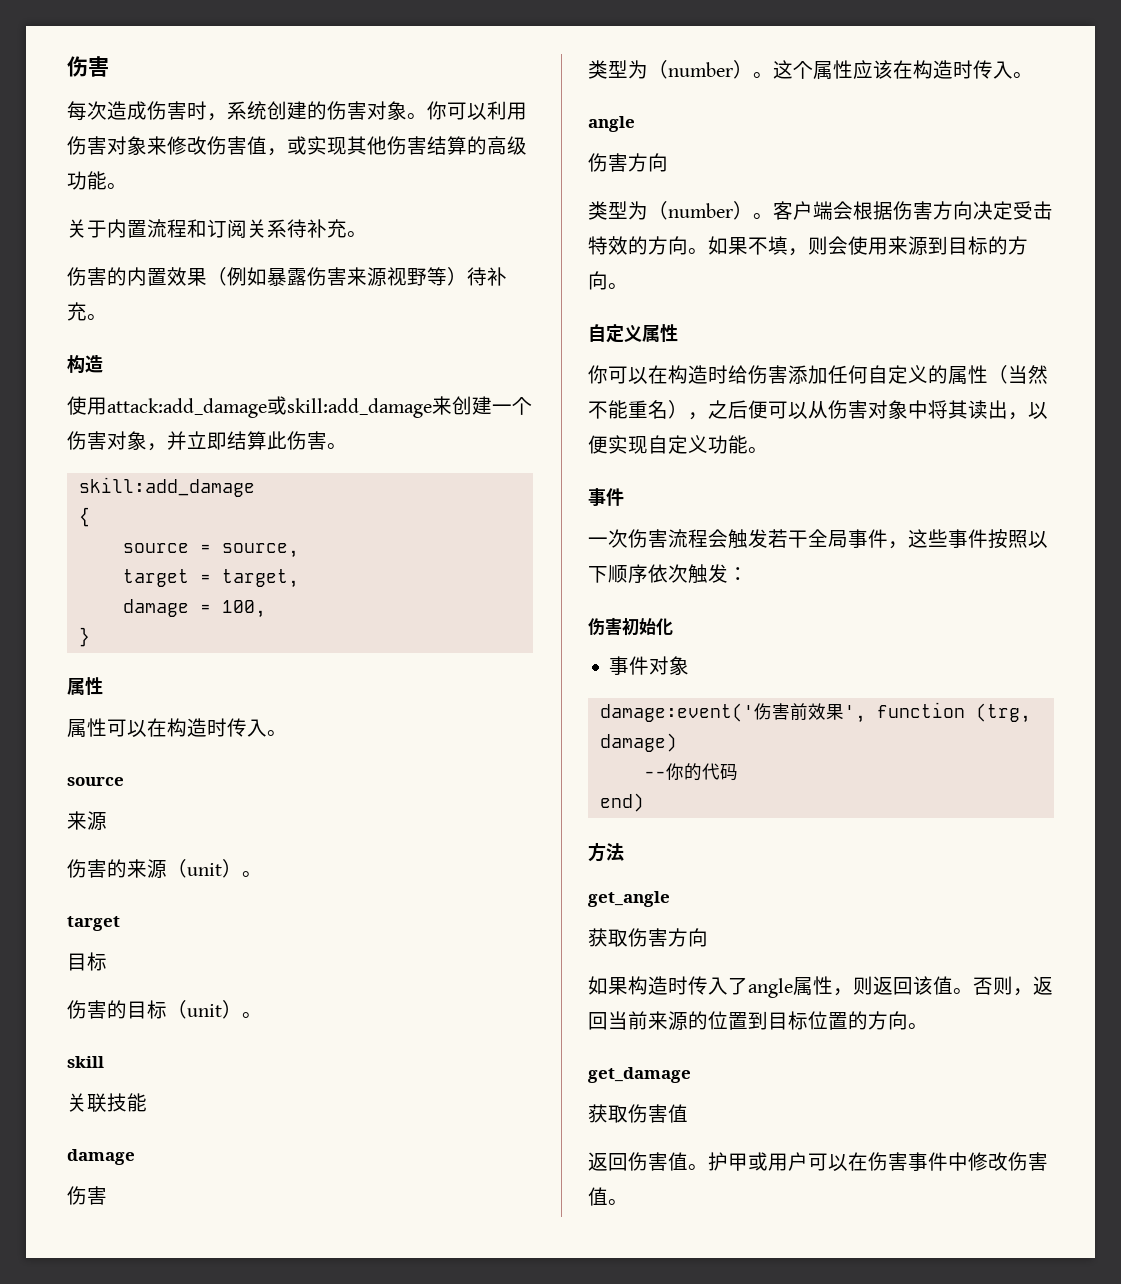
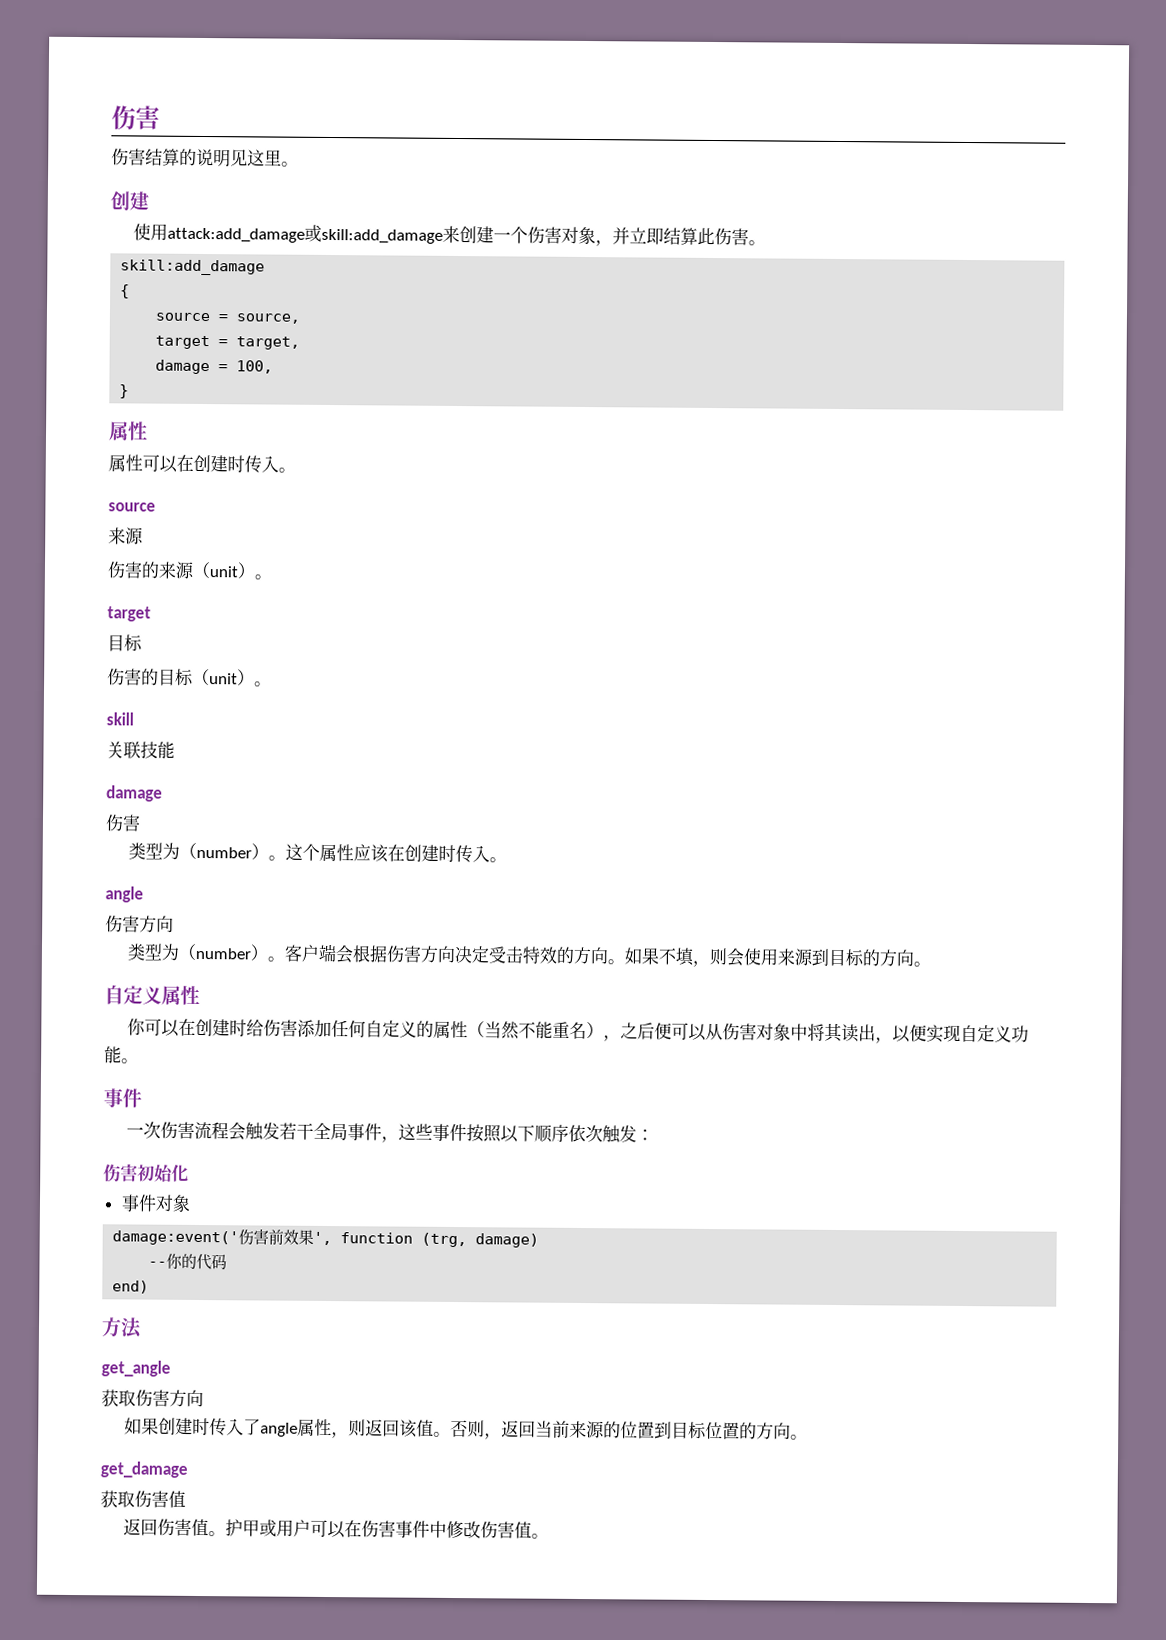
[67,56,109,77] [67,101,527,121] [67,136,527,156] [67,171,127,190] [67,219,367,238] [67,267,507,287] [67,302,107,321] [67,355,103,374] 伤害 // 每次造成伤害时，系统创建的伤害对象。你可以利用伤害对象来修改伤害值，或实现其他伤害结算的高级功能。 // 关于内置流程和订阅关系待补充。 // 伤害的内置效果（例如暴露伤害来源视野等）待补充。 // 构造 -> [111,105,160,131] [111,148,299,168] [110,190,149,211] 伤害 // 伤害结算的说明见这里。 // 创建
[167,718,207,737] 构造 -> [193,454,228,473] 创建
[913,60,953,79] 构造 -> [403,844,439,862] 创建
[668,365,708,384] 构造 -> [194,1018,230,1037] 创建
[628,976,668,995] 构造 -> [157,1417,193,1435] 创建

